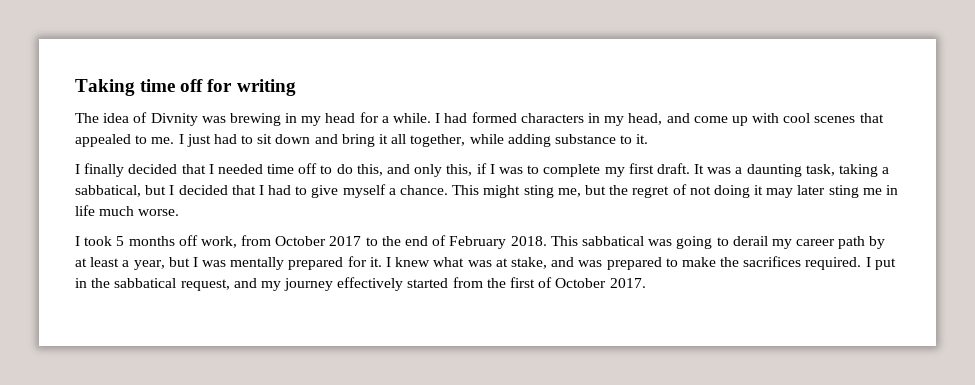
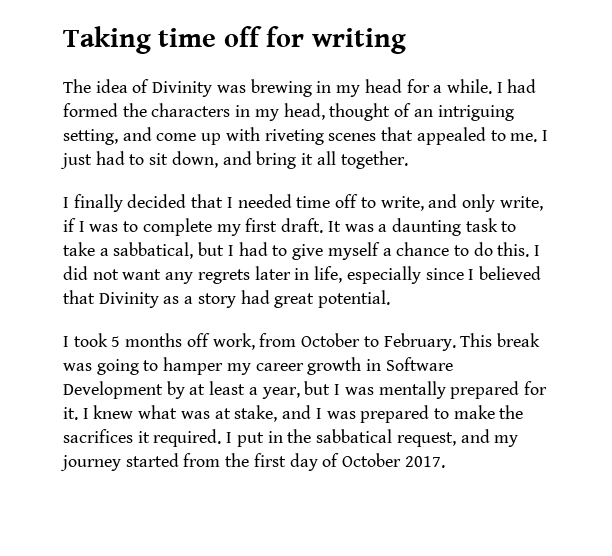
[150,113,198,126] Divnity -> [152,81,213,97] Divinity
(517, 117) none -> [122,103,147,117] the
(663, 119) none -> [329,103,514,121] [63,129,118,145] thought of an intriguing setting,
[783,113,811,123] cool -> [264,129,324,145] riveting
[275,134,311,144] down -> [171,151,218,168] down,
[410,134,649,147] together, while adding substance to it. -> [340,151,408,169] together.
[336,164,383,176] do this, -> [380,196,424,211] write,
[446,164,473,176] this, -> [499,196,543,211] write,
[805,164,878,177] task, taking -> [465,218,517,232] [63,242,95,256] task to take
[178,185,264,195] decided that I -> (234, 250) none
[400,184,898,198] [75,205,180,216] chance. This might sting me, but the regret of not doing it may later sting me in life much worse. -> [396,242,541,257] [63,266,541,284] [63,290,391,308] chance to do this. I did not want any regrets later in life, especially since I believed that Divinity as a story had great potential.
[329,235,644,249] 2017 to the end of February 2018. This sabbatical -> [363,333,540,351] to February. This break
[732,236,768,246] derail -> [163,357,224,375] hamper
[838,236,866,249] path -> [307,357,453,375] [63,381,163,399] growth in Software Development
(575, 262) none -> [315,408,322,419] I
(802, 261) none -> [137,431,150,443] it
[337,277,404,291] effectively -> (121, 463) none
(536, 282) none -> [289,453,318,471] day

